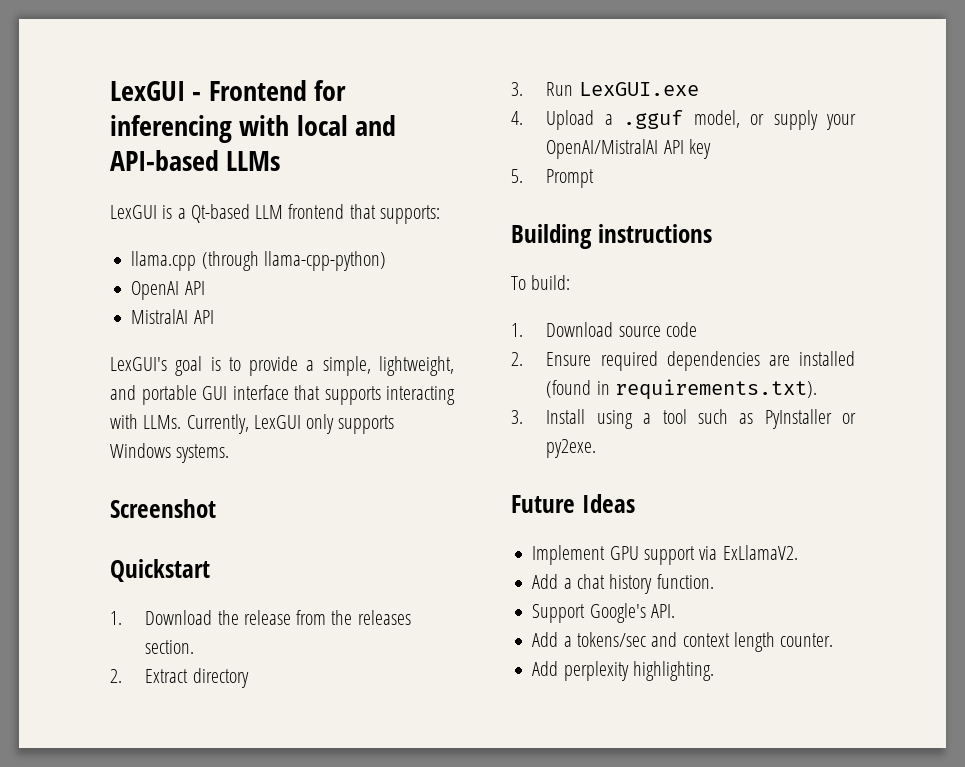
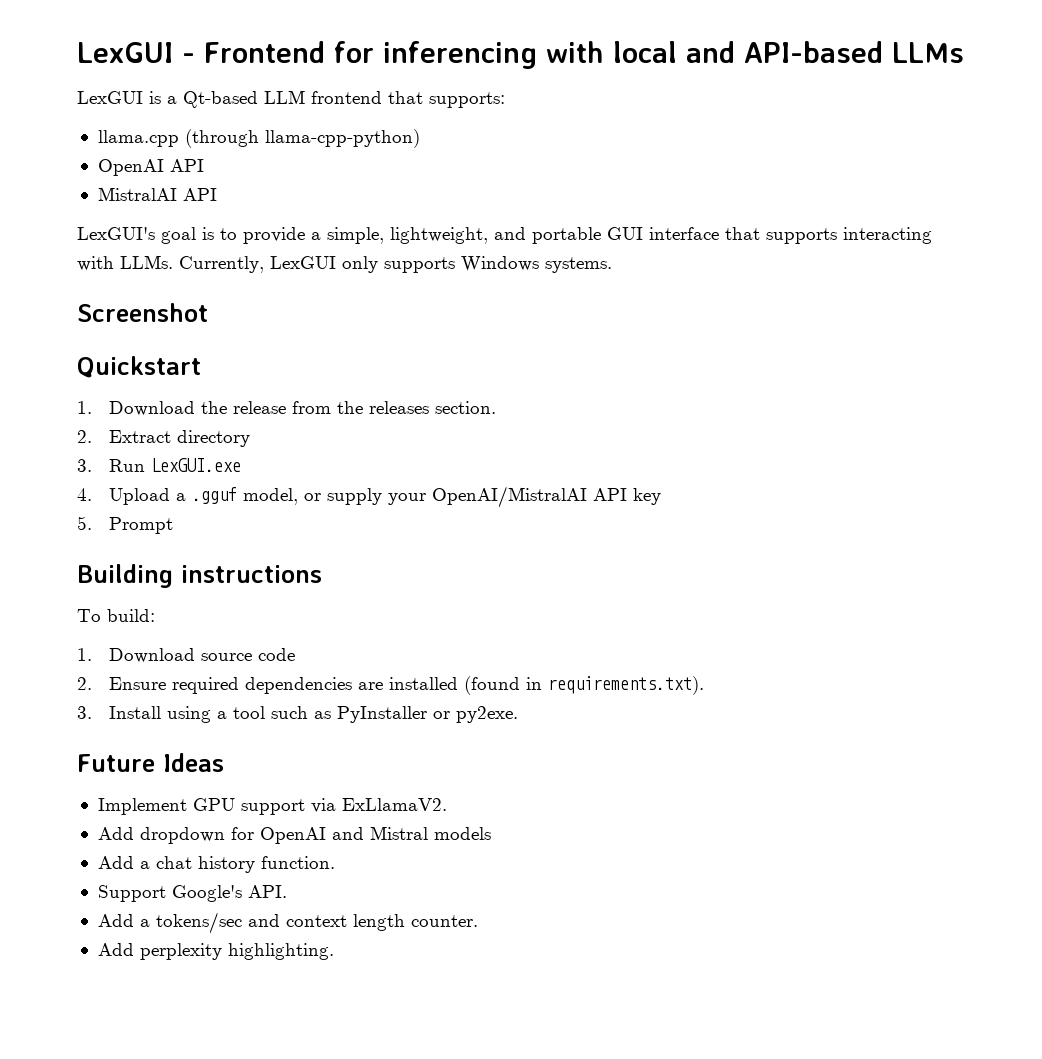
(798, 552) none -> [97,826,491,844] // Add dropdown for OpenAI and Mistral models

